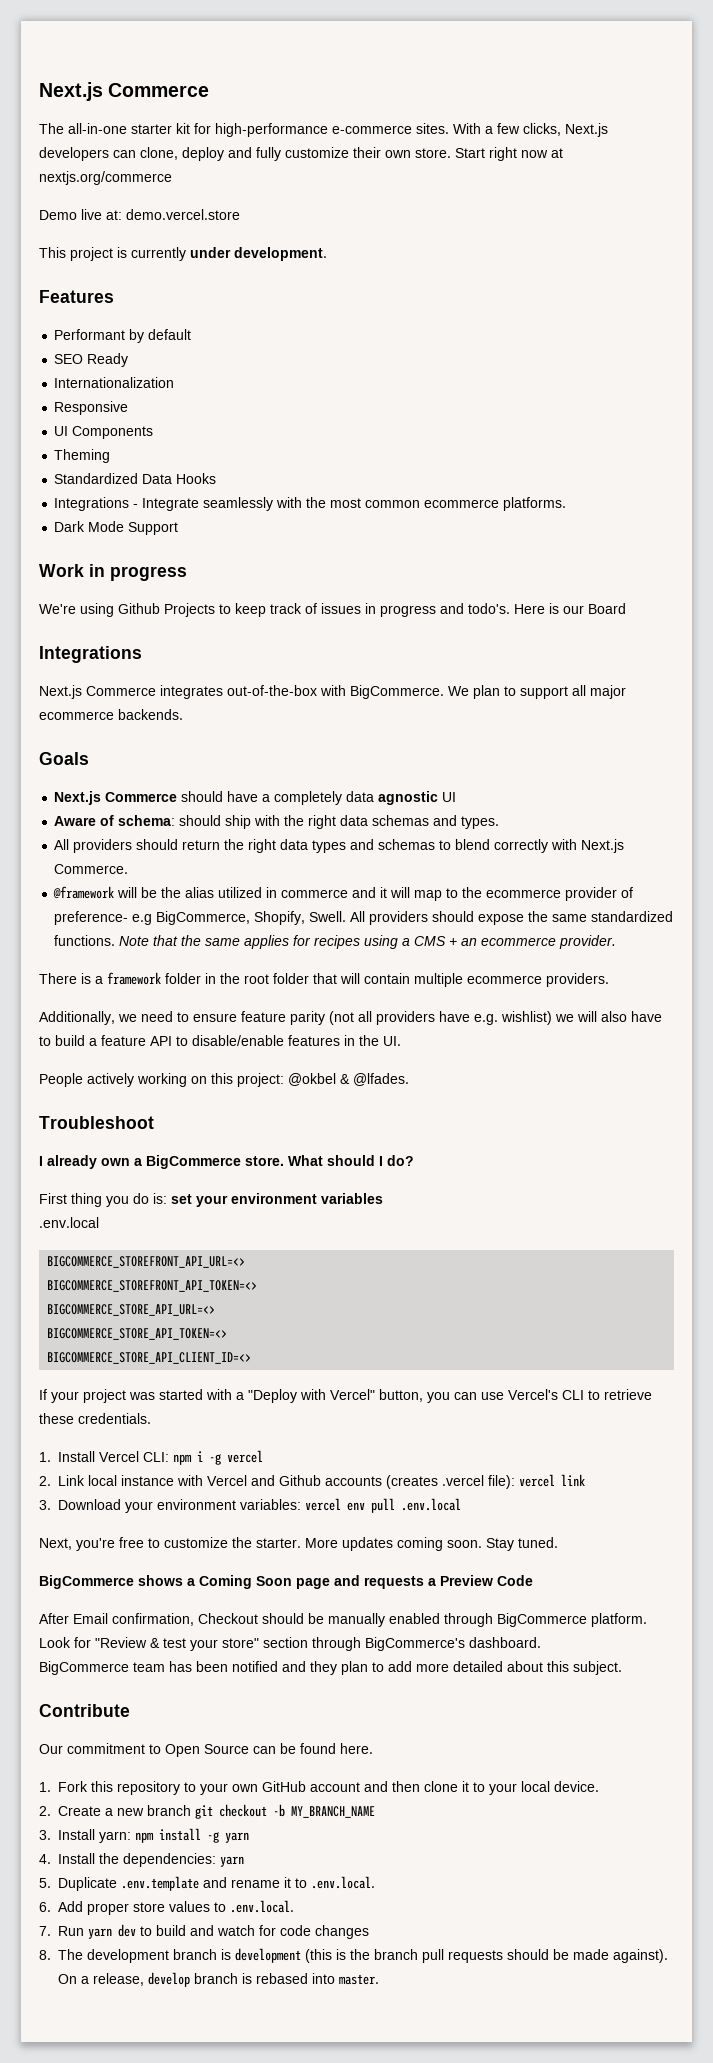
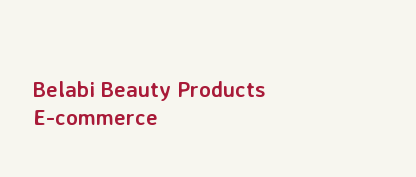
[39,82,210,101] [39,123,608,137] [39,147,563,161] [39,171,172,185] [39,209,240,220] [39,247,327,261] [39,290,114,303] [54,329,192,343] [54,353,129,367] [54,377,175,388] [54,401,129,415] [54,426,154,439] [54,449,111,463] [54,473,217,484] [54,497,567,511] [54,521,179,535] [39,564,187,581] [39,603,626,617] [39,646,142,663] [39,685,626,699] [39,709,183,720] [39,752,89,765] [54,791,457,805] [54,815,500,829] [54,839,625,853] [54,864,129,874] [53,886,634,901] [54,911,674,925] [54,935,617,949] [39,972,609,987] [39,1011,662,1025] [39,1035,401,1046] [39,1073,409,1087] [39,1116,154,1129] [39,1155,414,1169] [39,1193,383,1207] [39,1217,99,1228] [47,1256,246,1268] [47,1280,258,1292] [47,1304,216,1316] [47,1328,228,1340] [47,1352,252,1364] [39,1389,652,1403] [39,1413,151,1424] [39,1450,263,1465] [39,1474,585,1489] [39,1498,461,1513] [39,1537,558,1551] [39,1575,533,1589] [39,1613,647,1627] [39,1637,541,1651] [39,1661,622,1675] [39,1704,130,1717] [39,1743,373,1757] [39,1781,599,1795] [39,1804,375,1819] [39,1828,249,1843] [39,1853,244,1867] [39,1876,375,1891] [39,1900,294,1915] [39,1924,369,1939] [39,1948,668,1963] [58,1972,379,1987] Next.js Commerce // The all-in-one starter kit for high-performance e-commerce sites. With a few clicks, Next.js developers can clone, deploy and fully customize their own store. Start right now at nextjs.org/commerce // Demo live at: demo.vercel.store // This project is currently under development. // Features // Performant by default // SEO Ready // Internationalization // Responsive // UI Components // Theming // Standardized Data Hooks // Integrations - Integrate seamlessly with the most common ecommerce platforms. // Dark Mode Support // Work in progress // We're using Github Projects to keep track of issues in progress and todo's. Here is our Board // Integrations // Next.js Commerce integrates out-of-the-box with BigCommerce. We plan to support all major ecommerce backends. // Goals // Next.js Commerce should have a completely data agnostic UI // Aware of schema: should ship with the right data schemas and types. // All providers should return the right data types and schemas to blend correctly with Next.js Commerce. // @framework will be the alias utilized in commerce and it will map to the ecommerce provider of preference- e.g BigCommerce, Shopify, Swell. All providers should expose the same standardized functions. Note that the same applies for recipes using a CMS + an ecommerce provider. // There is a framework folder in the root folder that will contain multiple ecommerce providers. // Additionally, we need to ensure feature parity (not all providers have e.g. wishlist) we will also have to build a feature API to disable/enable features in the UI. // People actively working on this project: @okbel & @lfades. // Troubleshoot // I already own a BigCommerce store. What should I do? // First thing you do is: set your environment variables // .env.local // BIGCOMMERCE_STOREFRONT_API_URL=<> // BIGCOMMERCE_STOREFRONT_API_TOKEN=<> // BIGCOMMERCE_STORE_API_URL=<> // BIGCOMMERCE_STORE_API_TOKEN=<> // BIGCOMMERCE_STORE_API_CLIENT_ID=<> // If your project was started with a "Deploy with Vercel" button, you can use Vercel's CLI to retrieve these credentials. // 1. Install Vercel CLI: npm i -g vercel // 2. Link local instance with Vercel and Github accounts (creates .vercel file): vercel link // 3. Download your environment variables: vercel env pull .env.local // Next, you're free to customize the starter. More updates coming soon. Stay tuned. // BigCommerce shows a Coming Soon page and requests a Preview Code // After Email confirmation, Checkout should be manually enabled through BigCommerce platform. Look for "Review & test your store" section through BigCommerce's dashboard. // BigCommerce team has been notified and they plan to add more detailed about this subject. // Contribute // Our commitment to Open Source can be found here. // 1. Fork this repository to your own GitHub account and then clone it to your local device. // 2. Create a new branch git checkout -b MY_BRANCH_NAME // 3. Install yarn: npm install -g yarn // 4. Install the dependencies: yarn // 5. Duplicate .env.template and rename it to .env.local. // 6. Add proper store values to .env.local. // 7. Run yarn dev to build and watch for code changes // 8. The development branch is development (this is the branch pull requests should be made against). On a release, develop branch is rebased into master. -> [33,81,266,101] [33,110,158,125] Belabi Beauty Products E-commerce

